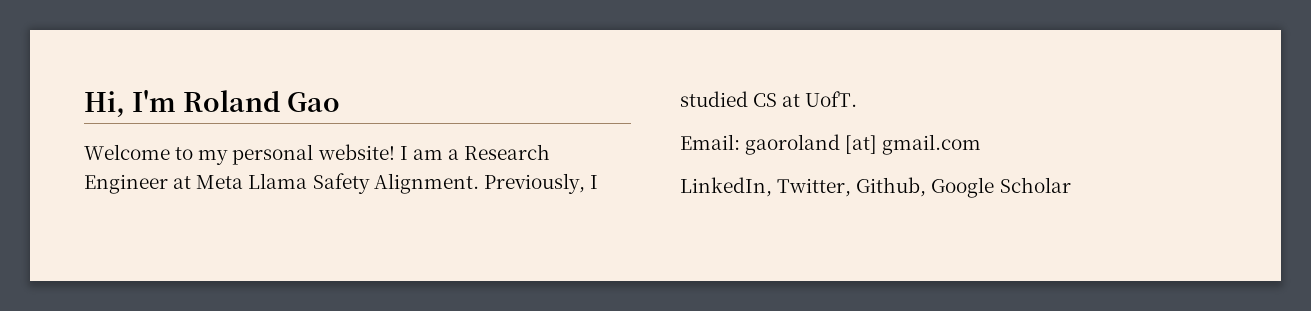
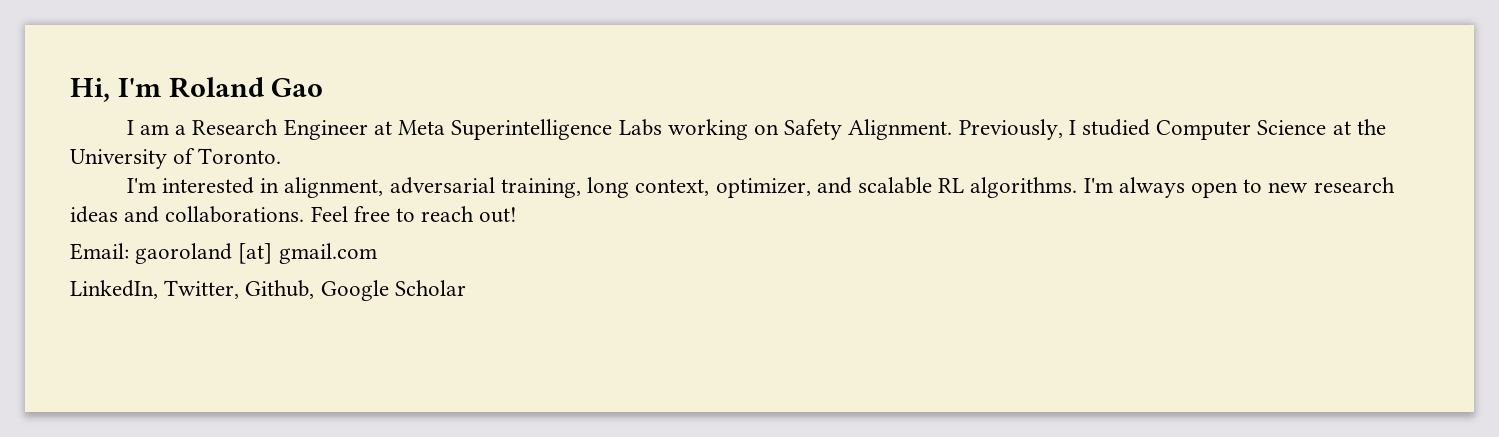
[84,144,395,165] Welcome to my personal website! -> (324, 87) none
[248,173,308,189] Llama -> [451,119,779,140] Superintelligence Labs working on
[753,91,858,107] CS at UofT. -> [1156,119,1386,140] [70,148,282,169] [126,177,1395,198] [70,206,518,223] Computer Science at the University of Toronto. // I'm interested in alignment, adversarial training, long context, optimizer, and scalable RL algorithms. I'm always open to new research ideas and collaborations. Feel free to reach out!

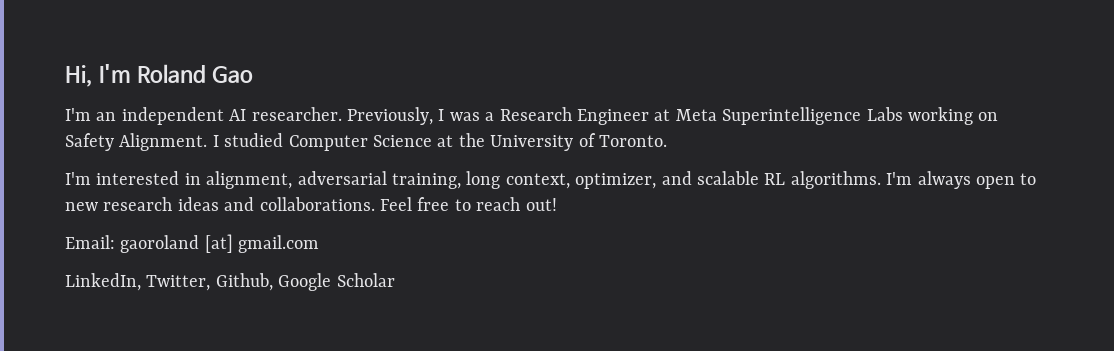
[126,120,170,135] I am -> [65,107,480,125] I'm an independent AI researcher. Previously, I was
[958,119,1063,140] Previously, -> (208, 142) none

